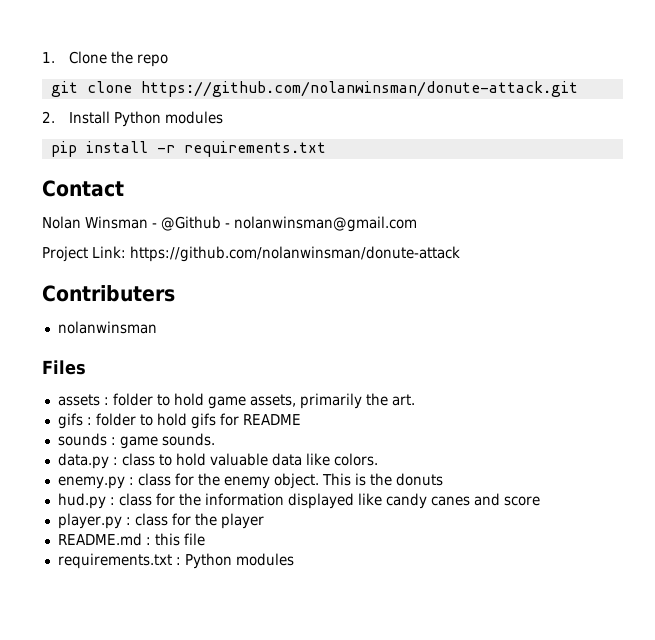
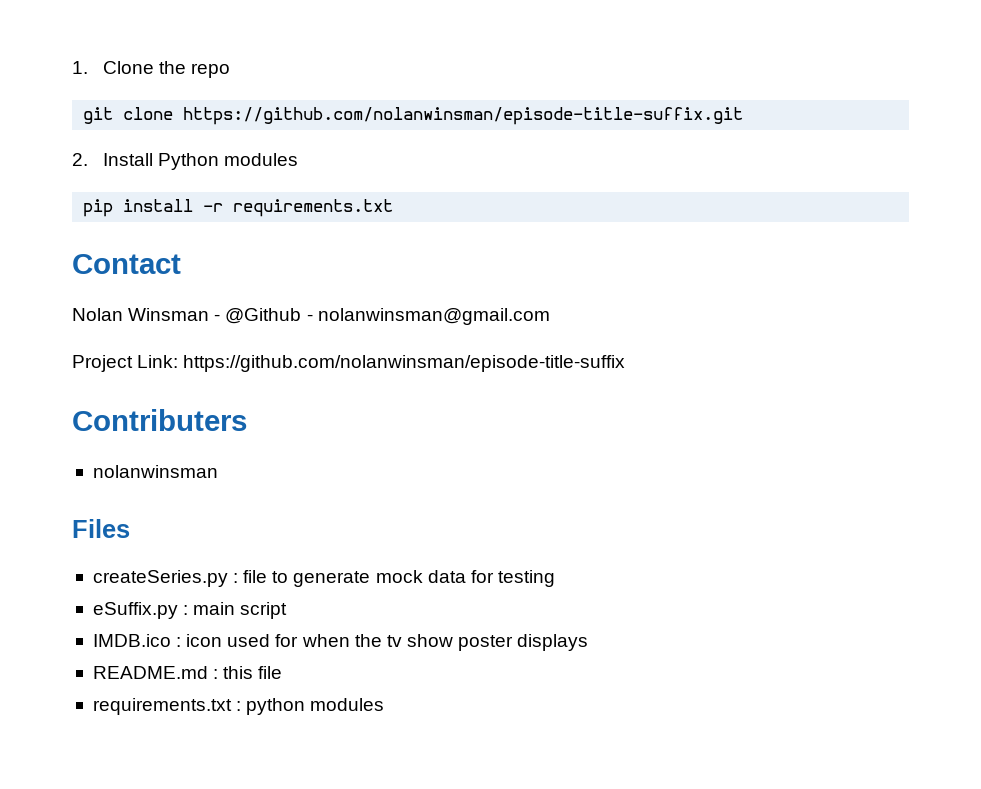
[140,81,578,97] https://github.com/nolanwinsman/donute-attack.git -> [183,107,744,125] https://github.com/nolanwinsman/episode-title-suffix.git
[130,246,460,262] https://github.com/nolanwinsman/donute-attack -> [183,355,626,372] https://github.com/nolanwinsman/episode-title-suffix
[57,393,415,409] [57,413,301,429] [57,433,215,449] [57,453,378,469] [57,473,443,489] [57,493,540,509] [57,513,264,529] assets : folder to hold game assets, primarily the art. // gifs : folder to hold gifs for README // sounds : game sounds. // data.py : class to hold valuable data like colors. // enemy.py : class for the enemy object. This is the donuts // hud.py : class for the information displayed like candy canes and score // player.py : class for the player -> [92,570,555,587] [92,602,288,619] [92,634,589,651] createSeries.py : file to generate mock data for testing // eSuffix.py : main script // IMDB.ico : icon used for when the tv show poster displays
[184,553,232,569] Python -> [246,698,306,715] python

